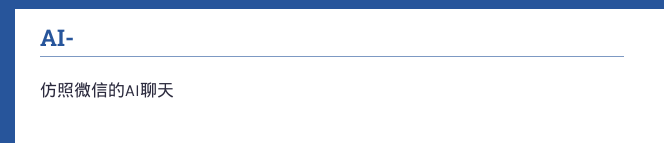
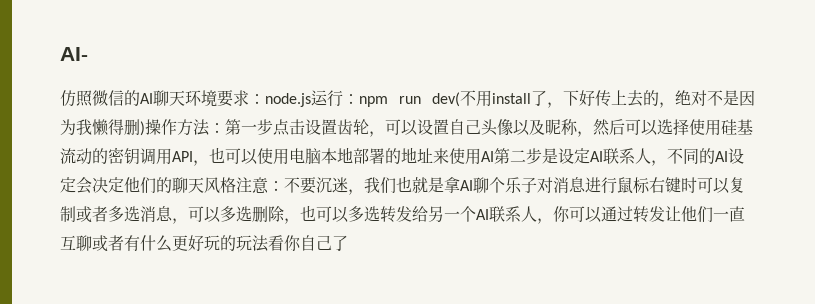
(174, 90) none -> [185,90,755,108] [60,119,753,137] [60,147,744,166] [60,176,745,195] [60,205,745,224] [60,235,348,252] 环境要求：node.js运行：npm run dev(不用install了，下好传上去的，绝对不是因为我懒得删)操作方法：第一步点击设置齿轮，可以设置自己头像以及昵称，然后可以选择使用硅基流动的密钥调用API，也可以使用电脑本地部署的地址来使用AI第二步是设定AI联系人，不同的AI设定会决定他们的聊天风格注意：不要沉迷，我们也就是拿AI聊个乐子对消息进行鼠标右键时可以复制或者多选消息，可以多选删除，也可以多选转发给另一个AI联系人，你可以通过转发让他们一直互聊或者有什么更好玩的玩法看你自己了

